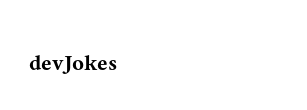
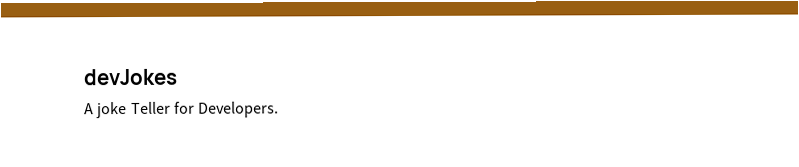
(117, 64) none -> [84,101,280,119] // A joke Teller for Developers.

